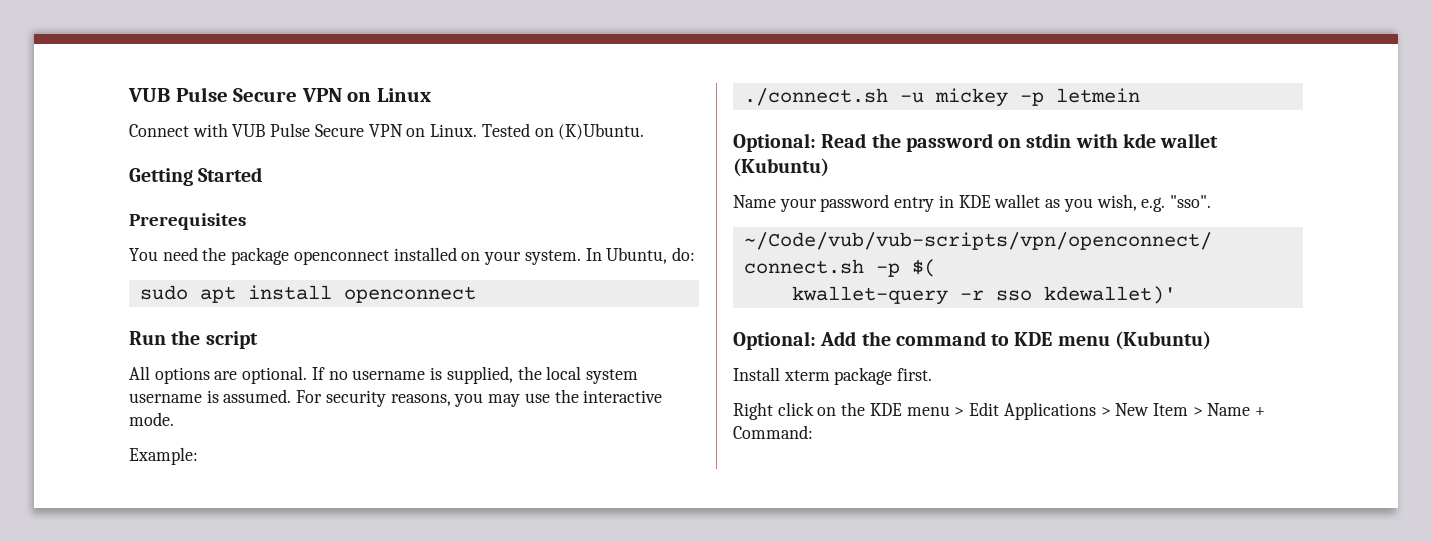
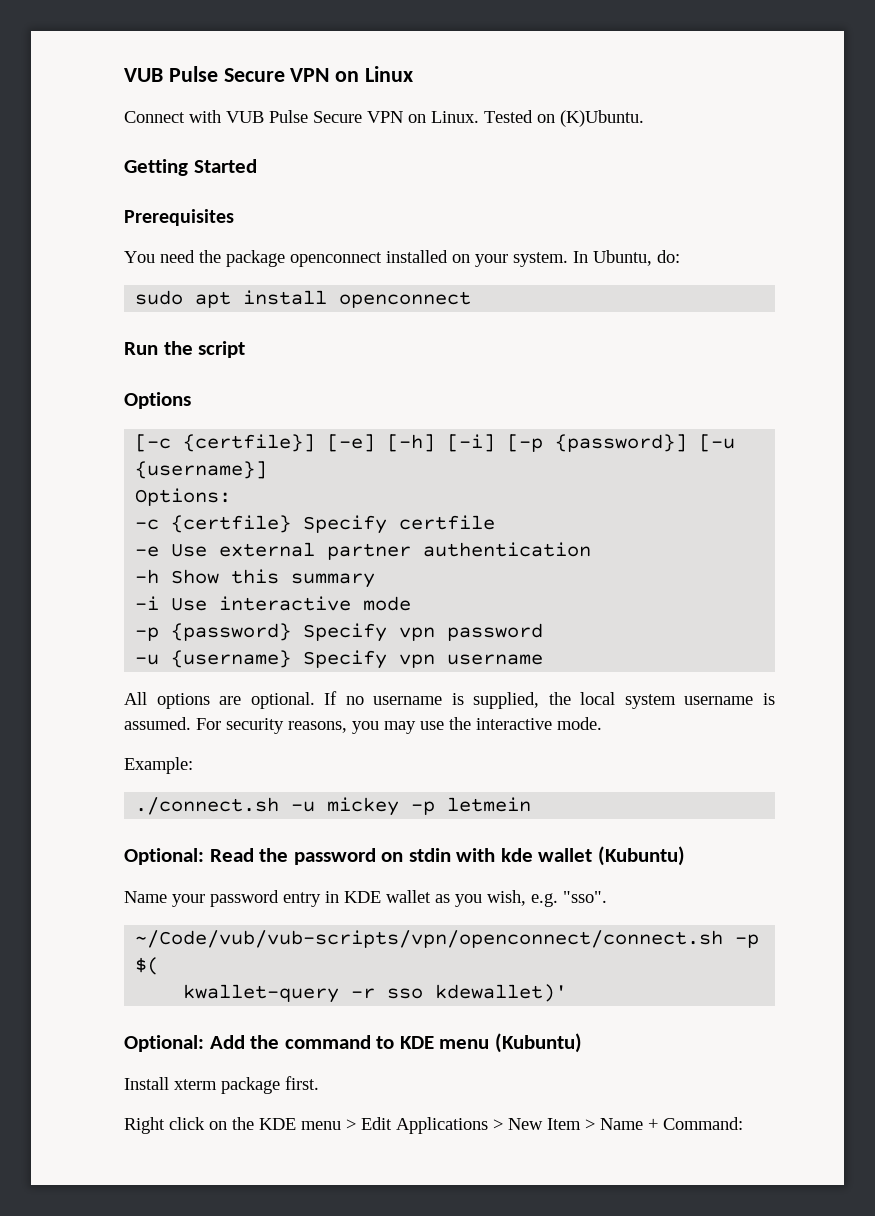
(258, 340) none -> [124,392,191,409] [135,434,736,452] [135,461,268,479] [135,488,232,506] [135,515,496,534] [135,542,592,560] [135,569,376,588] [135,596,412,611] [135,623,544,642] [135,650,544,669] // Options // [-c {certfile}] [-e] [-h] [-i] [-p {password}] [-u {username}] // Options: // -c {certfile} Specify certfile // -e Use external partner authentication // -h Show this summary // -i Use interactive mode // -p {password} Specify vpn password // -u {username} Specify vpn username

